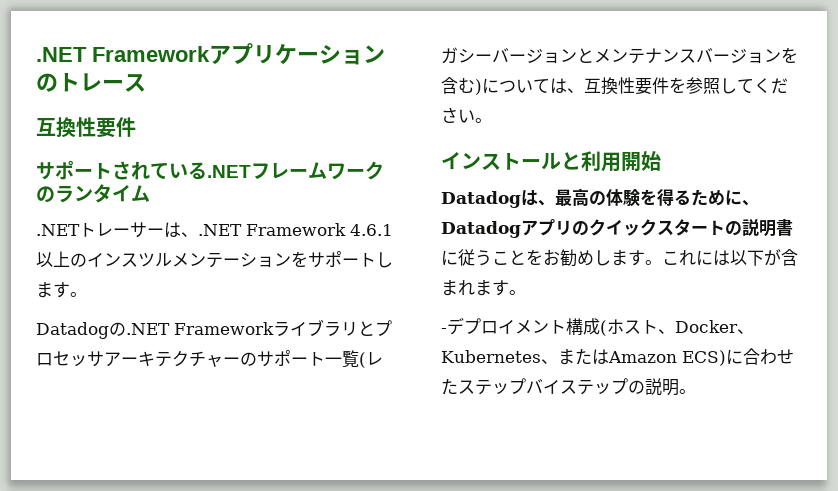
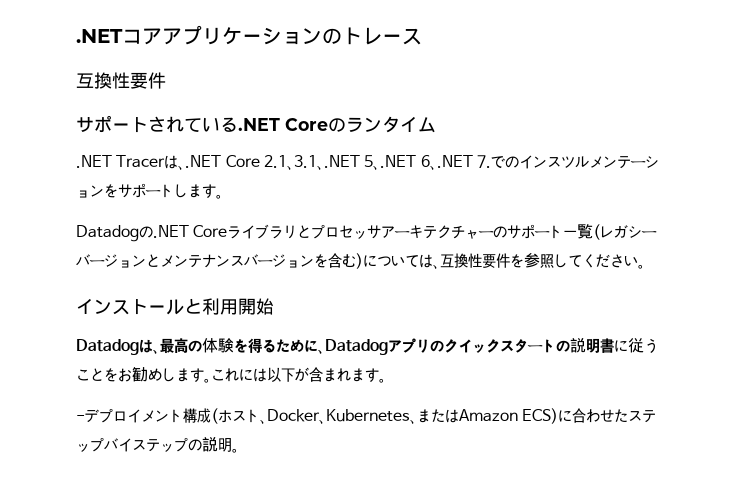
[36,46,210,62] .NET Framework -> [76,28,162,45] .NETコア
[251,161,384,180] フレームワーク -> [285,118,328,131] Core
[79,222,393,238] [36,251,70,267] トレーサーは、.NET Framework 4.6.1以上 -> [116,155,505,170] Tracerは、.NET Core 2.1、3.1、.NET 5、.NET 6、.NET 7.で
[174,322,274,335] Framework -> [193,225,228,237] Core

